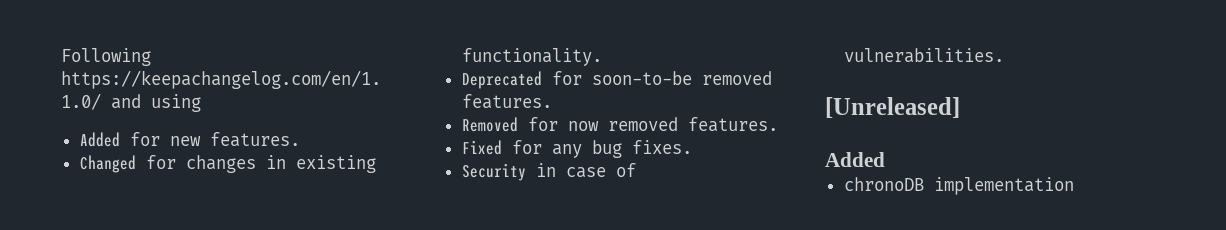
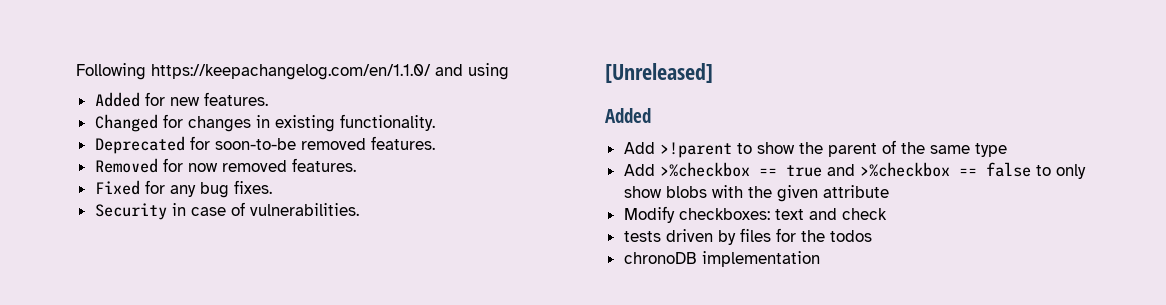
(885, 159) none -> [623,140,1007,158] [623,162,1086,179] [623,185,889,202] [623,206,887,223] [623,228,872,245] // Add >!parent to show the parent of the same type // Add >%checkbox == true and >%checkbox == false to only show blobs with the given attribute // Modify checkboxes: text and check // tests driven by files for the todos

